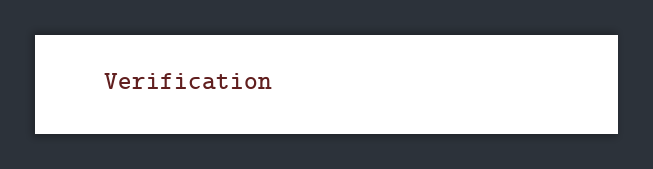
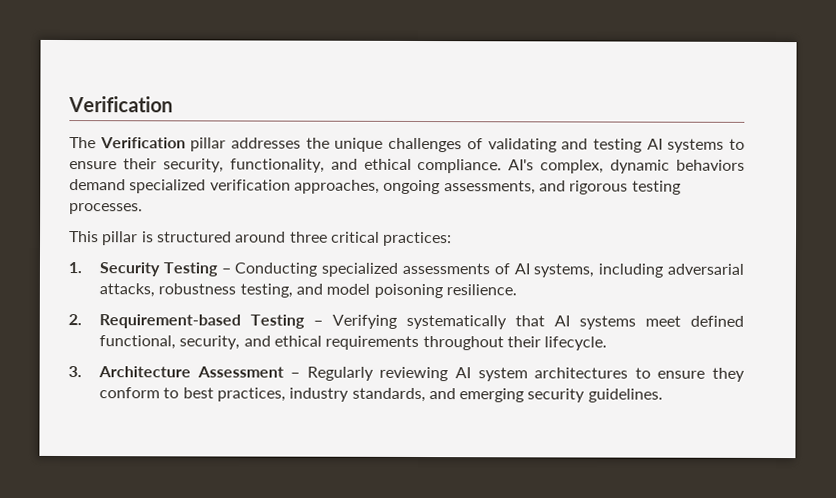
[104,73,272,90] Verification -> [68,96,173,113] [69,137,746,153] [69,158,746,174] [69,179,681,195] [69,203,143,215] [69,231,453,247] [68,262,745,278] [98,283,517,299] [68,314,744,330] [98,335,608,351] [68,366,745,382] [98,387,663,403] Verification // The Verification pillar addresses the unique challenges of validating and testing AI systems to ensure their security, functionality, and ethical compliance. AI's complex, dynamic behaviors demand specialized verification approaches, ongoing assessments, and rigorous testing processes. // This pillar is structured around three critical practices: // 1. Security Testing – Conducting specialized assessments of AI systems, including adversarial attacks, robustness testing, and model poisoning resilience. // 2. Requirement-based Testing – Verifying systematically that AI systems meet defined functional, security, and ethical requirements throughout their lifecycle. // 3. Architecture Assessment – Regularly reviewing AI system architectures to ensure they conform to best practices, industry standards, and emerging security guidelines.

